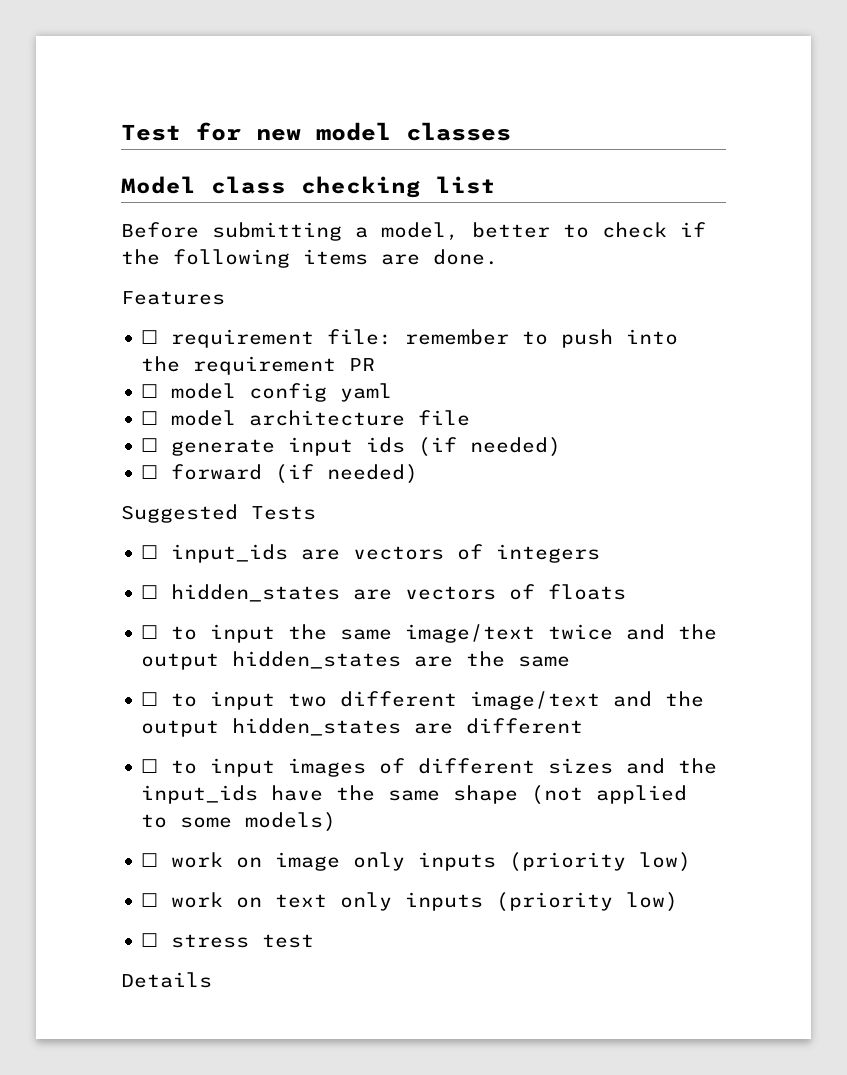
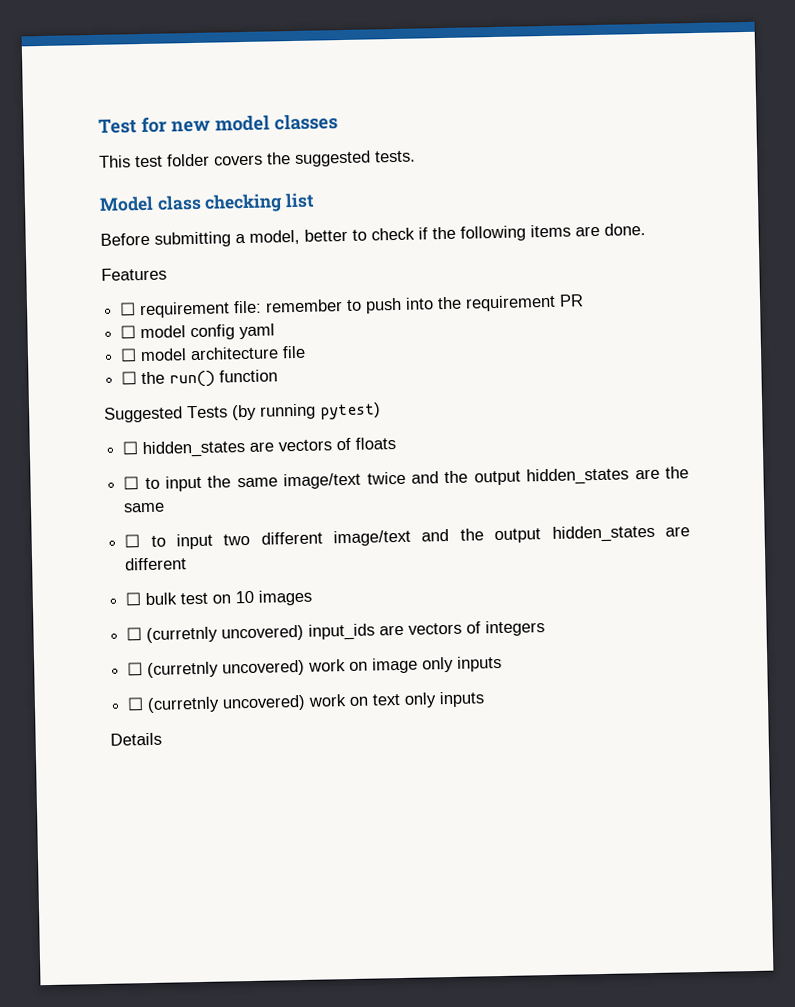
(511, 131) none -> [99,150,416,168] // This test folder covers the suggested tests.
[171,437,562,457] [141,464,419,484] [121,504,316,523] [141,544,601,563] generate input ids (if needed) // ☐ forward (if needed) // Suggested Tests // ☐ input_ids are vectors of integers -> [141,369,279,388] [104,402,381,423] the run() function // Suggested Tests (by running pytest)
[171,758,718,777] [141,785,688,805] [141,812,337,832] [141,853,159,867] to input images of different sizes and the input_ids have the same shape (not applied to some models) // ☐ -> [145,589,313,606] [126,620,546,644] [127,659,306,679] bulk test on 10 images // ☐ (curretnly uncovered) input_ids are vectors of integers // ☐ (curretnly uncovered)
[509,852,692,872] [141,893,159,907] (priority low) // ☐ -> [127,694,307,714] // ☐ (curretnly uncovered)
[496,892,679,912] [141,933,315,948] (priority low) // ☐ stress test -> (486, 699) none

